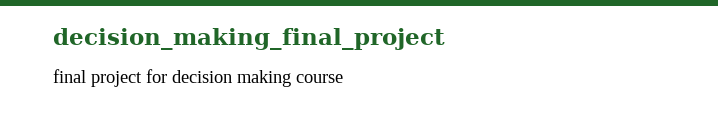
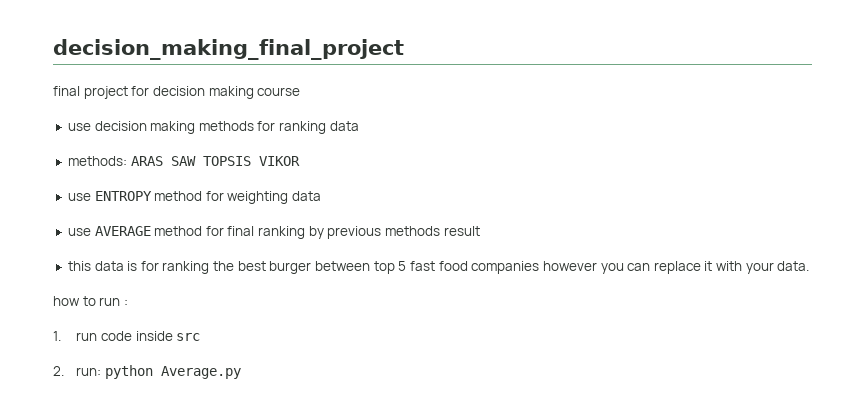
(343, 78) none -> [67,121,359,134] [67,156,300,166] [67,191,322,204] [67,226,480,239] [67,261,810,274] [53,296,128,306] [53,331,201,341] [53,365,241,379] // use decision making methods for ranking data // methods: ARAS SAW TOPSIS VIKOR // use ENTROPY method for weighting data // use AVERAGE method for final ranking by previous methods result // this data is for ranking the best burger between top 5 fast food companies however you can replace it with your data. // how to run : // 1. run code inside src // 2. run: python Average.py

